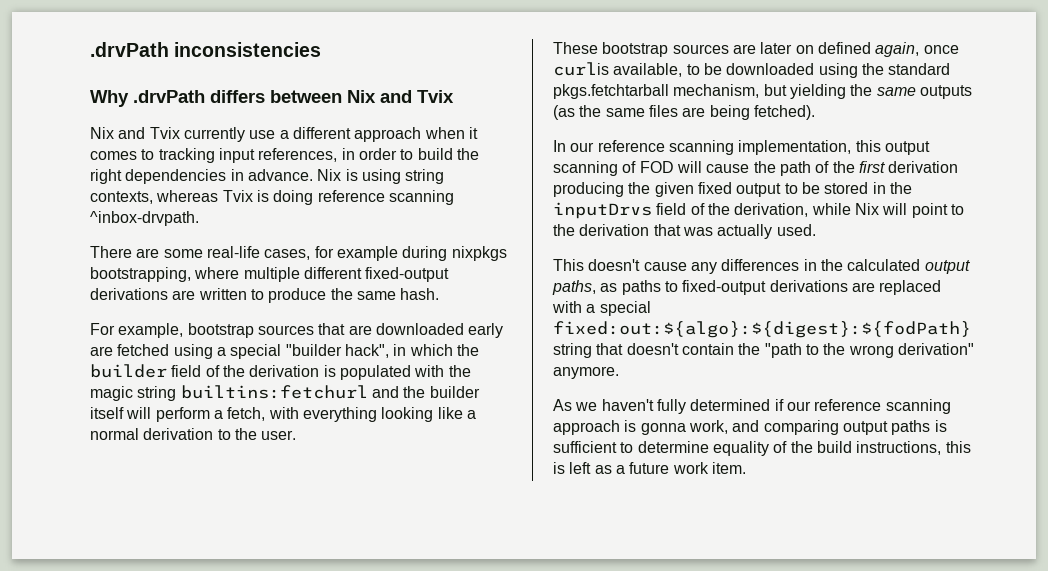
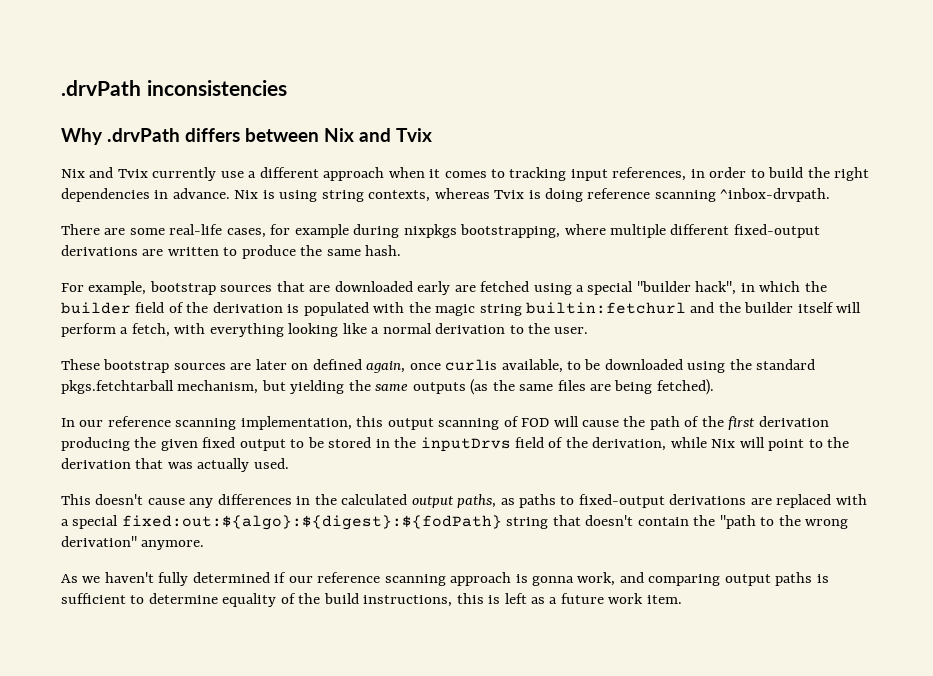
[180,385,368,399] builtins:fetchurl -> [526,302,687,314] builtin:fetchurl

